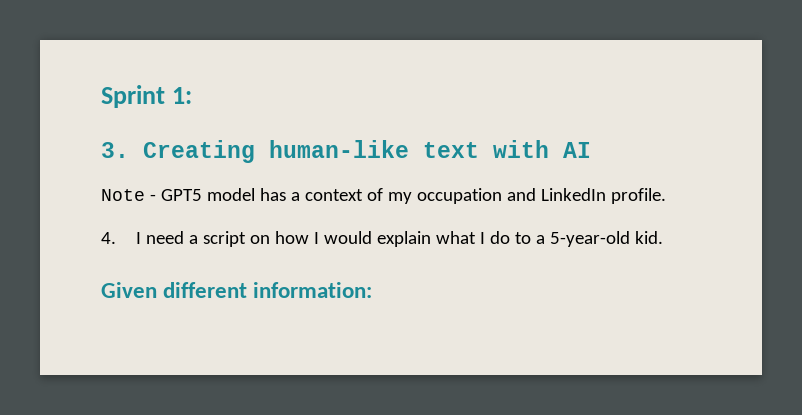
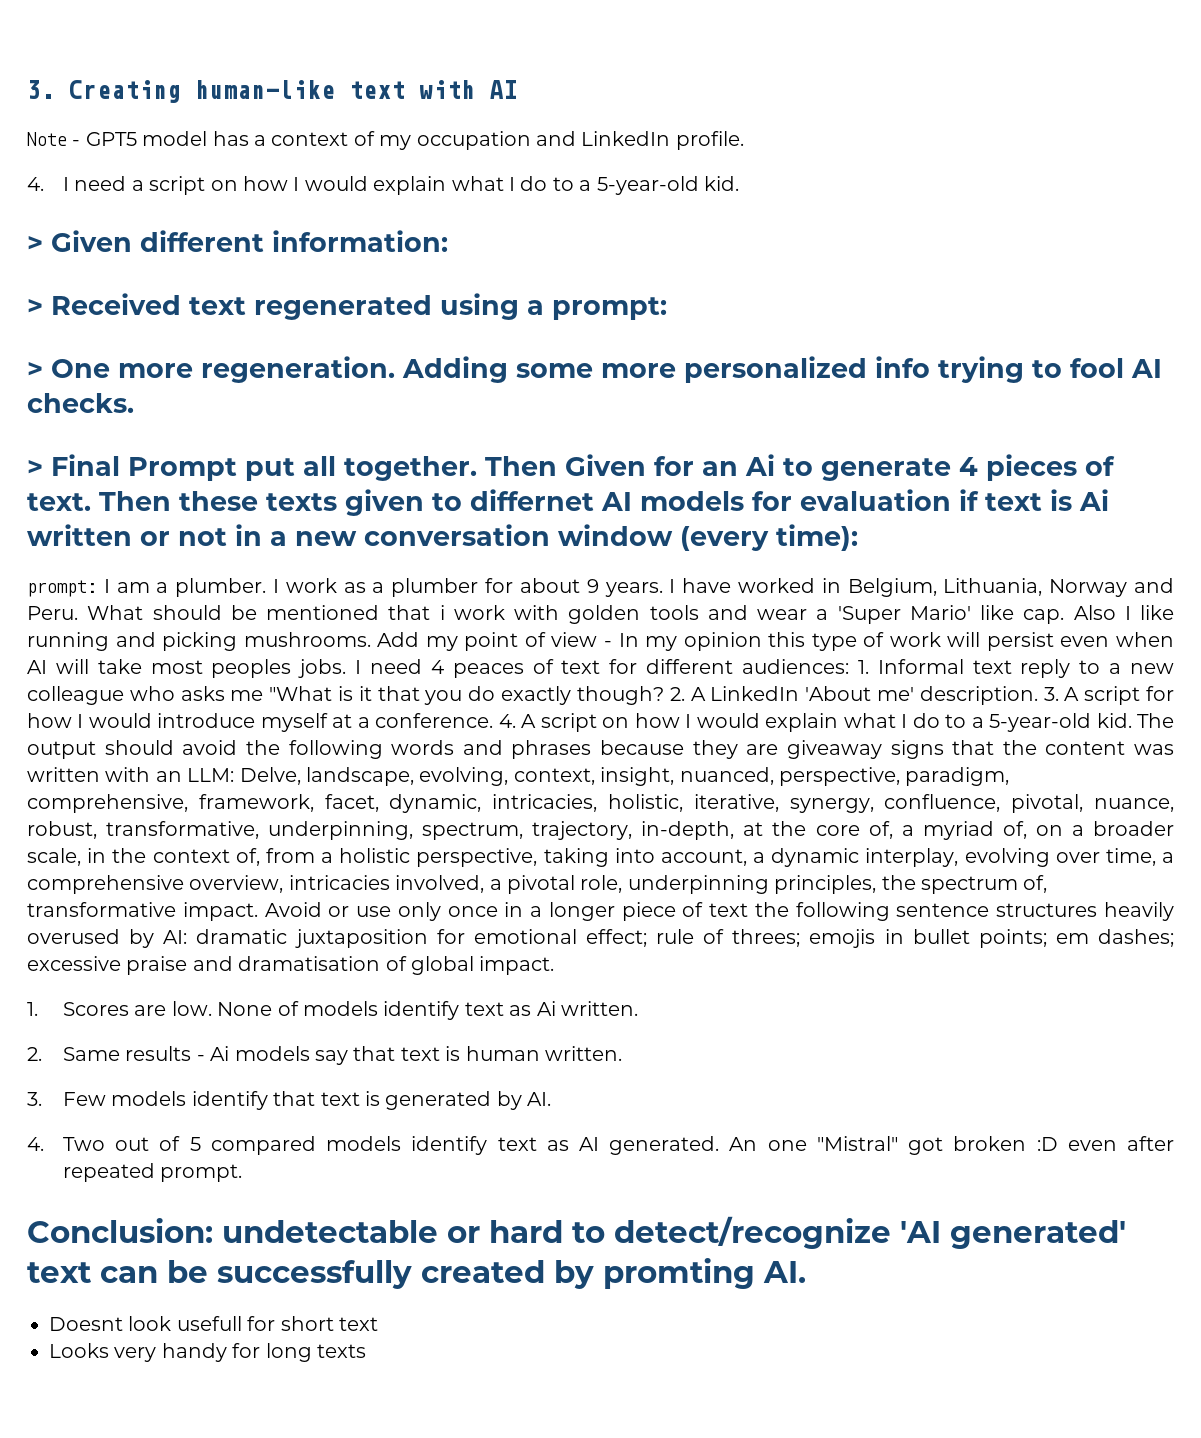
[101,85,193,108] Sprint 1: // -> (27, 89) none
(664, 237) none -> [27,236,43,252] >
(373, 290) none -> [27,293,667,320] [27,356,1162,383] [27,393,134,413] [27,454,1115,481] [27,489,1109,516] [27,524,858,551] [27,578,1175,597] [27,605,1174,624] [27,632,1174,651] [27,659,1175,678] [27,686,1175,705] [27,713,1175,732] [27,740,1174,759] [27,767,1010,786] [27,794,1174,813] [27,821,1175,840] [27,848,1174,867] [27,875,1048,894] [27,902,1174,921] [27,929,1174,948] [27,956,555,975] [27,1001,638,1020] [27,1046,622,1065] [27,1091,552,1110] [27,1136,1174,1155] [62,1163,243,1182] [27,1216,1126,1249] [27,1258,806,1289] [49,1316,378,1331] [49,1343,366,1362] // > Received text regenerated using a prompt: // > One more regeneration. Adding some more personalized info trying to fool AI checks. // > Final Prompt put all together. Then Given for an Ai to generate 4 pieces of text. Then these texts given to differnet AI models for evaluation if text is Ai written or not in a new conversation window (every time): // prompt: I am a plumber. I work as a plumber for about 9 years. I have worked in Belgium, Lithuania, Norway and Peru. What should be mentioned that i work with golden tools and wear a 'Super Mario' like cap. Also I like running and picking mushrooms. Add my point of view - In my opinion this type of work will persist even when AI will take most peoples jobs. I need 4 peaces of text for different audiences: 1. Informal text reply to a new colleague who asks me "What is it that you do exactly though? 2. A LinkedIn 'About me' description. 3. A script for how I would introduce myself at a conference. 4. A script on how I would explain what I do to a 5-year-old kid. The output should avoid the following words and phrases because they are giveaway signs that the content was written with an LLM: Delve, landscape, evolving, context, insight, nuanced, perspective, paradigm, comprehensive, framework, facet, dynamic, intricacies, holistic, iterative, synergy, confluence, pivotal, nuance, robust, transformative, underpinning, spectrum, trajectory, in-depth, at the core of, a myriad of, on a broader scale, in the context of, from a holistic perspective, taking into account, a dynamic interplay, evolving over time, a comprehensive overview, intricacies involved, a pivotal role, underpinning principles, the spectrum of, transformative impact. Avoid or use only once in a longer piece of text the following sentence structures heavily overused by AI: dramatic juxtaposition for emotional effect; rule of threes; emojis in bullet points; em dashes; excessive praise and dramatisation of global impact. // 1. Scores are low. None of models identify text as Ai written. // 2. Same results - Ai models say that text is human written. // 3. Few models identify that text is generated by AI. // 4. Two out of 5 compared models identify text as AI generated. An one "Mistral" got broken :D even after repeated prompt. // Conclusion: undetectable or hard to detect/recognize 'AI generated' text can be successfully created by promting AI. // Doesnt look usefull for short text // Looks very handy for long texts

